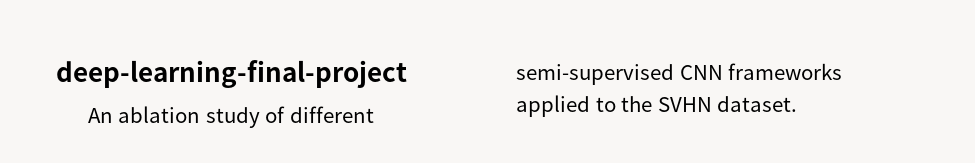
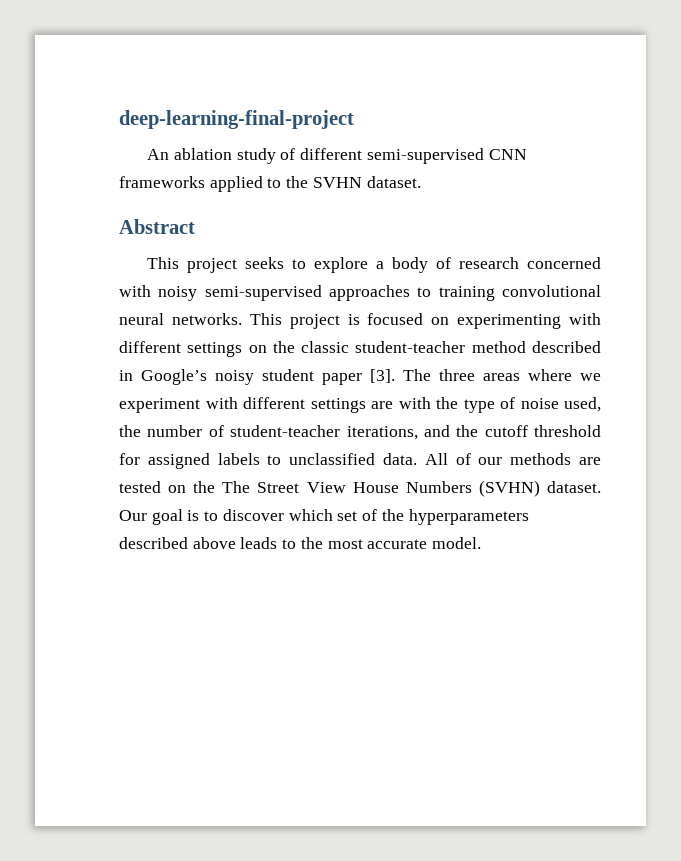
(798, 104) none -> [119,219,195,234] [147,257,601,273] [119,285,601,301] [119,313,601,329] [119,341,601,357] [119,369,601,385] [119,397,601,413] [119,425,601,440] [119,453,602,469] [119,480,601,497] [119,509,529,525] [119,537,482,549] // Abstract // This project seeks to explore a body of research concerned with noisy semi-supervised approaches to training convolutional neural networks. This project is focused on experimenting with different settings on the classic student-teacher method described in Google’s noisy student paper [3]. The three areas where we experiment with different settings are with the type of noise used, the number of student-teacher iterations, and the cutoff threshold for assigned labels to unclassified data. All of our methods are tested on the The Street View House Numbers (SVHN) dataset. Our goal is to discover which set of the hyperparameters described above leads to the most accurate model.

